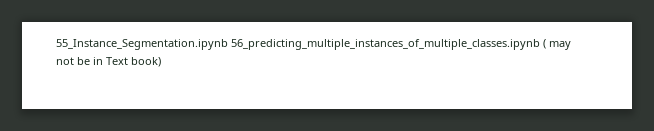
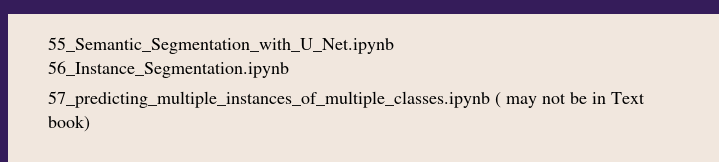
[56,39,540,50] 55_Instance_Segmentation.ipynb 56_predicting_multiple_instances_of_multiple_classes.ipynb -> [48,37,394,54] [48,61,289,78] [48,91,490,108] 55_Semantic_Segmentation_with_U_Net.ipynb // 56_Instance_Segmentation.ipynb // 57_predicting_multiple_instances_of_multiple_classes.ipynb

